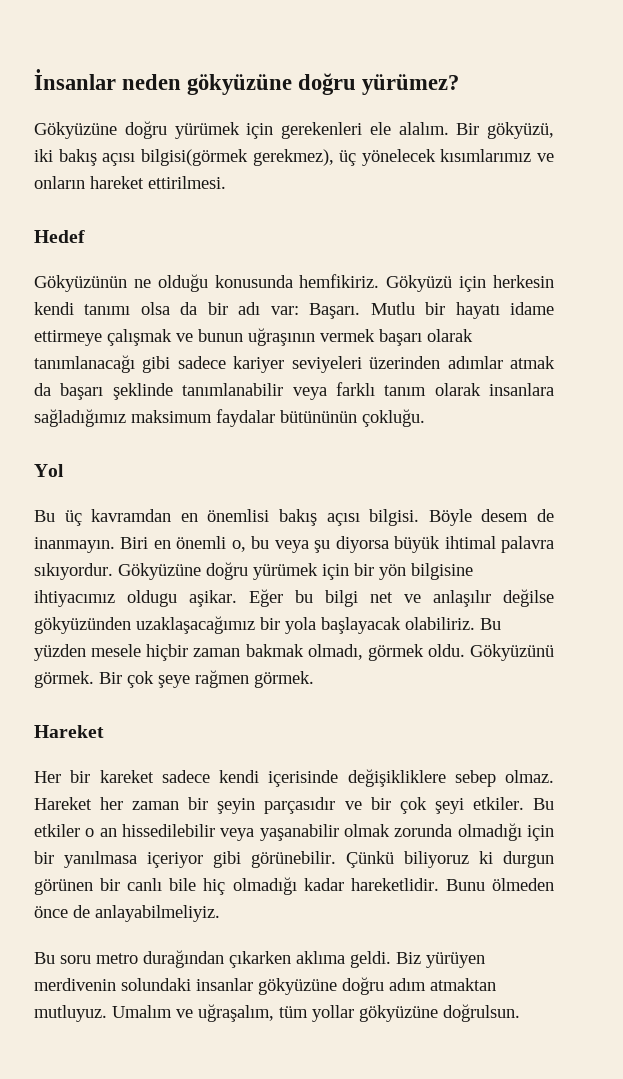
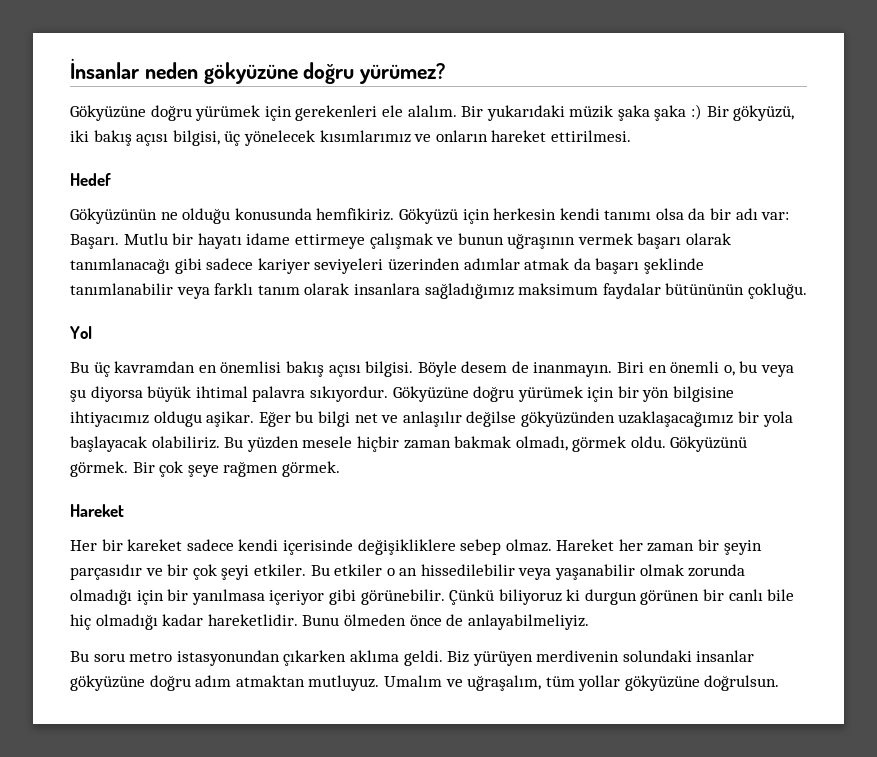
(480, 129) none -> [486,104,729,121] yukarıdaki müzik şaka şaka :) Bir
[140,149,334,166] bilgisi(görmek gerekmez), -> [172,130,220,146] bilgisi,
[143,950,224,968] durağından -> [176,650,280,666] istasyonundan

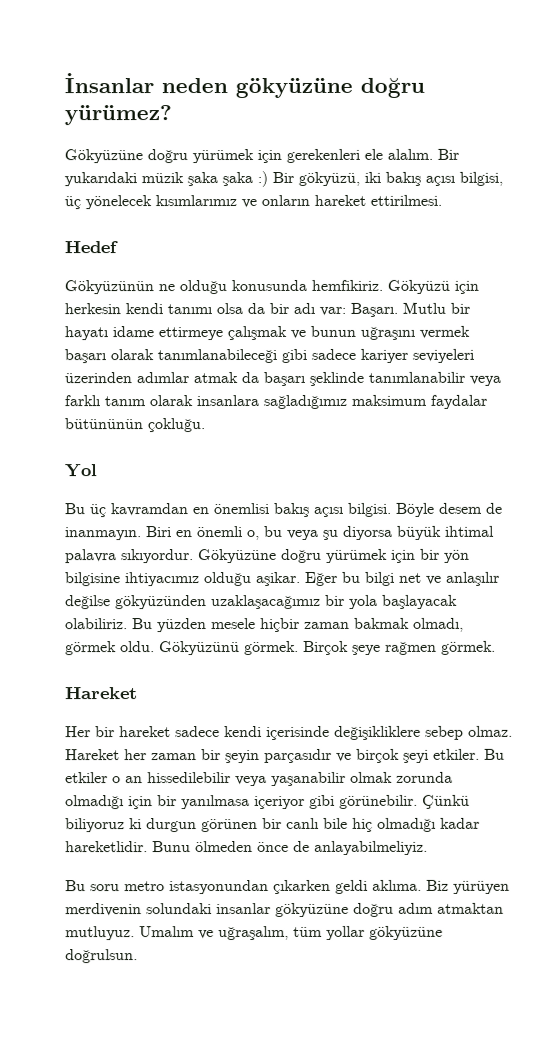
[507,233,576,249] uğraşının -> [360,326,415,340] uğraşını
[70,258,170,274] tanımlanacağı -> [157,348,277,364] tanımlanabileceği
[153,411,202,427] oldugu -> [204,572,252,587] olduğu
[132,461,184,477] Bir çok -> [303,640,349,655] Birçok
[127,539,183,551] kareket -> [119,726,171,738] hareket
[167,564,217,580] bir çok -> [356,748,400,763] birçok
[349,650,443,666] aklıma geldi. -> [335,879,422,894] geldi aklıma.

